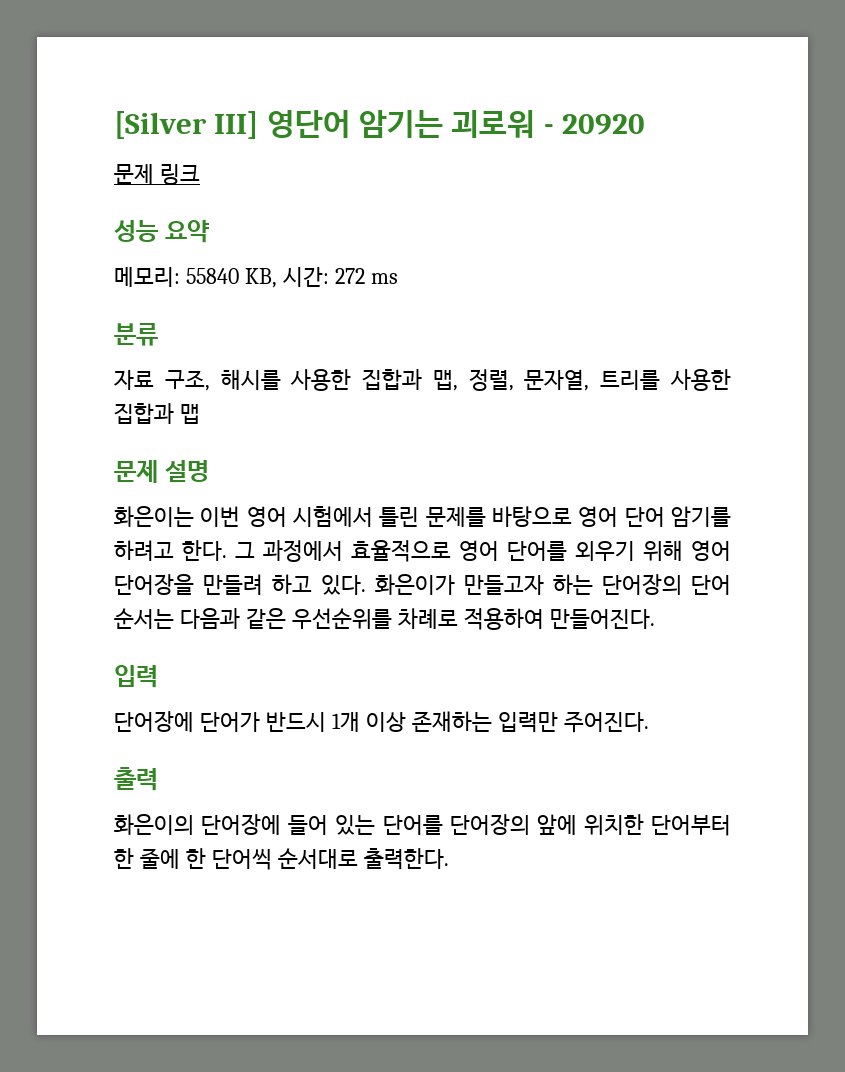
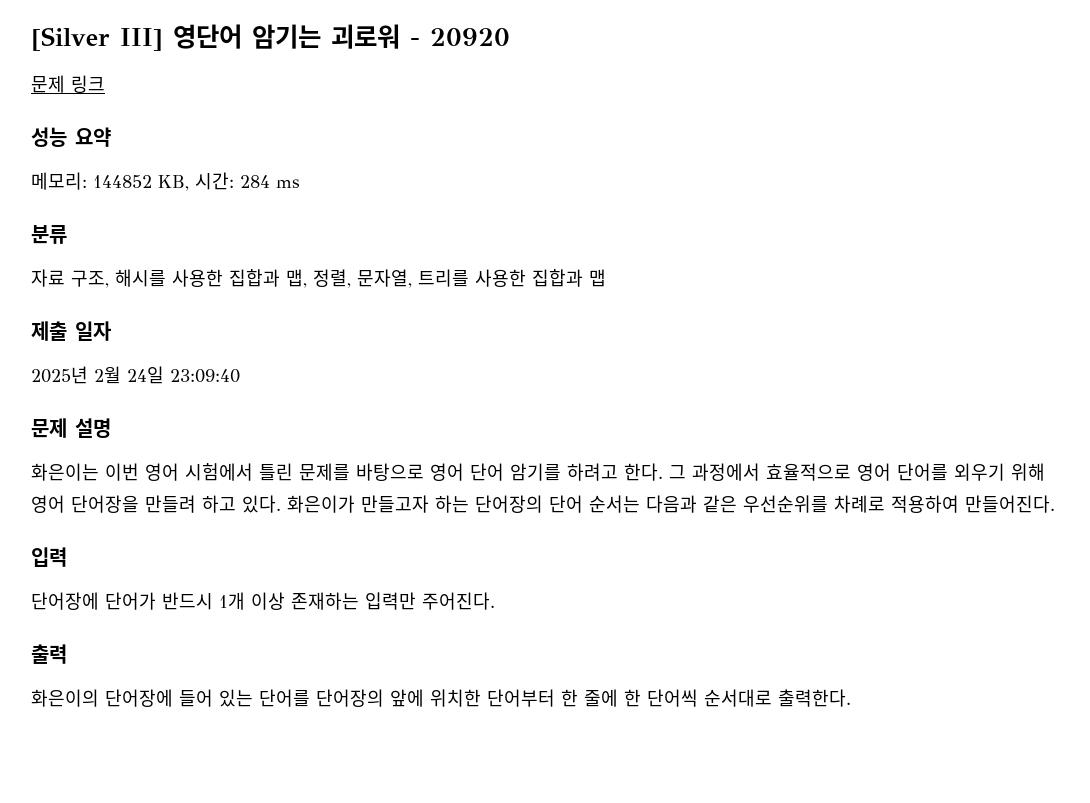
[185,268,239,284] 55840 -> [93,175,152,188] 144852
[334,268,365,284] 272 -> [240,175,270,188] 284
(200, 414) none -> [31,321,111,341] [31,366,240,384] // 제출 일자 // 2025년 2월 24일 23:09:40

